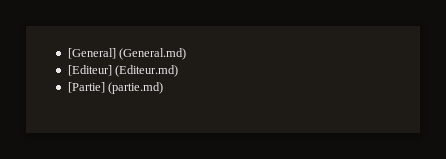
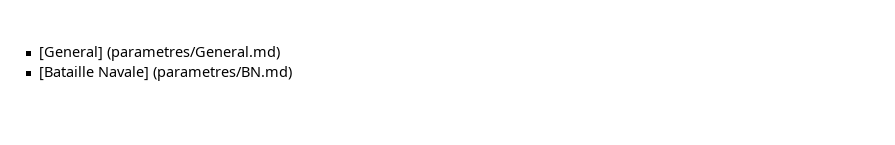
[119,48,187,60] [67,65,179,77] [67,82,164,94] (General.md) // [Editeur] (Editeur.md) // [Partie] (partie.md) -> [106,46,280,61] [38,66,292,81] (parametres/General.md) // [Bataille Navale] (parametres/BN.md)

